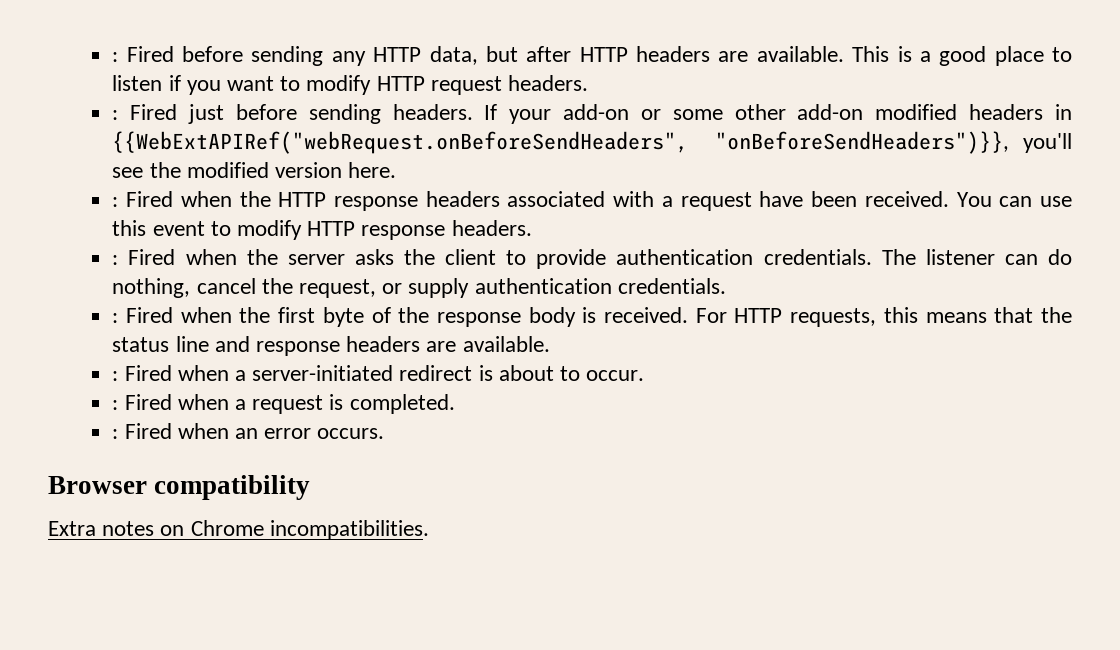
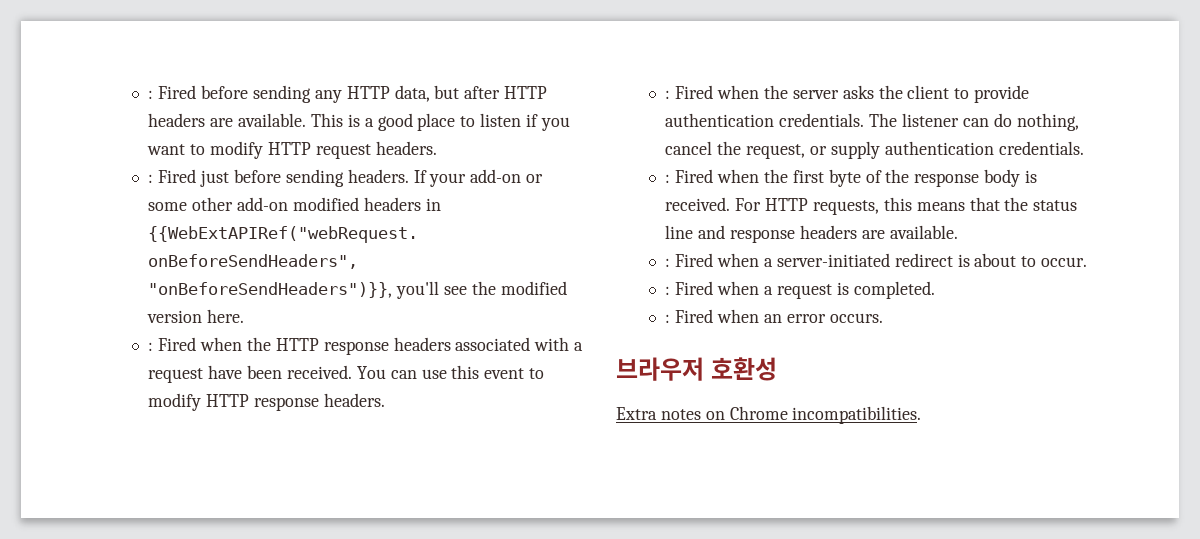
[48,475,311,500] Browser compatibility -> [616,357,777,381] 브라우저 호환성

